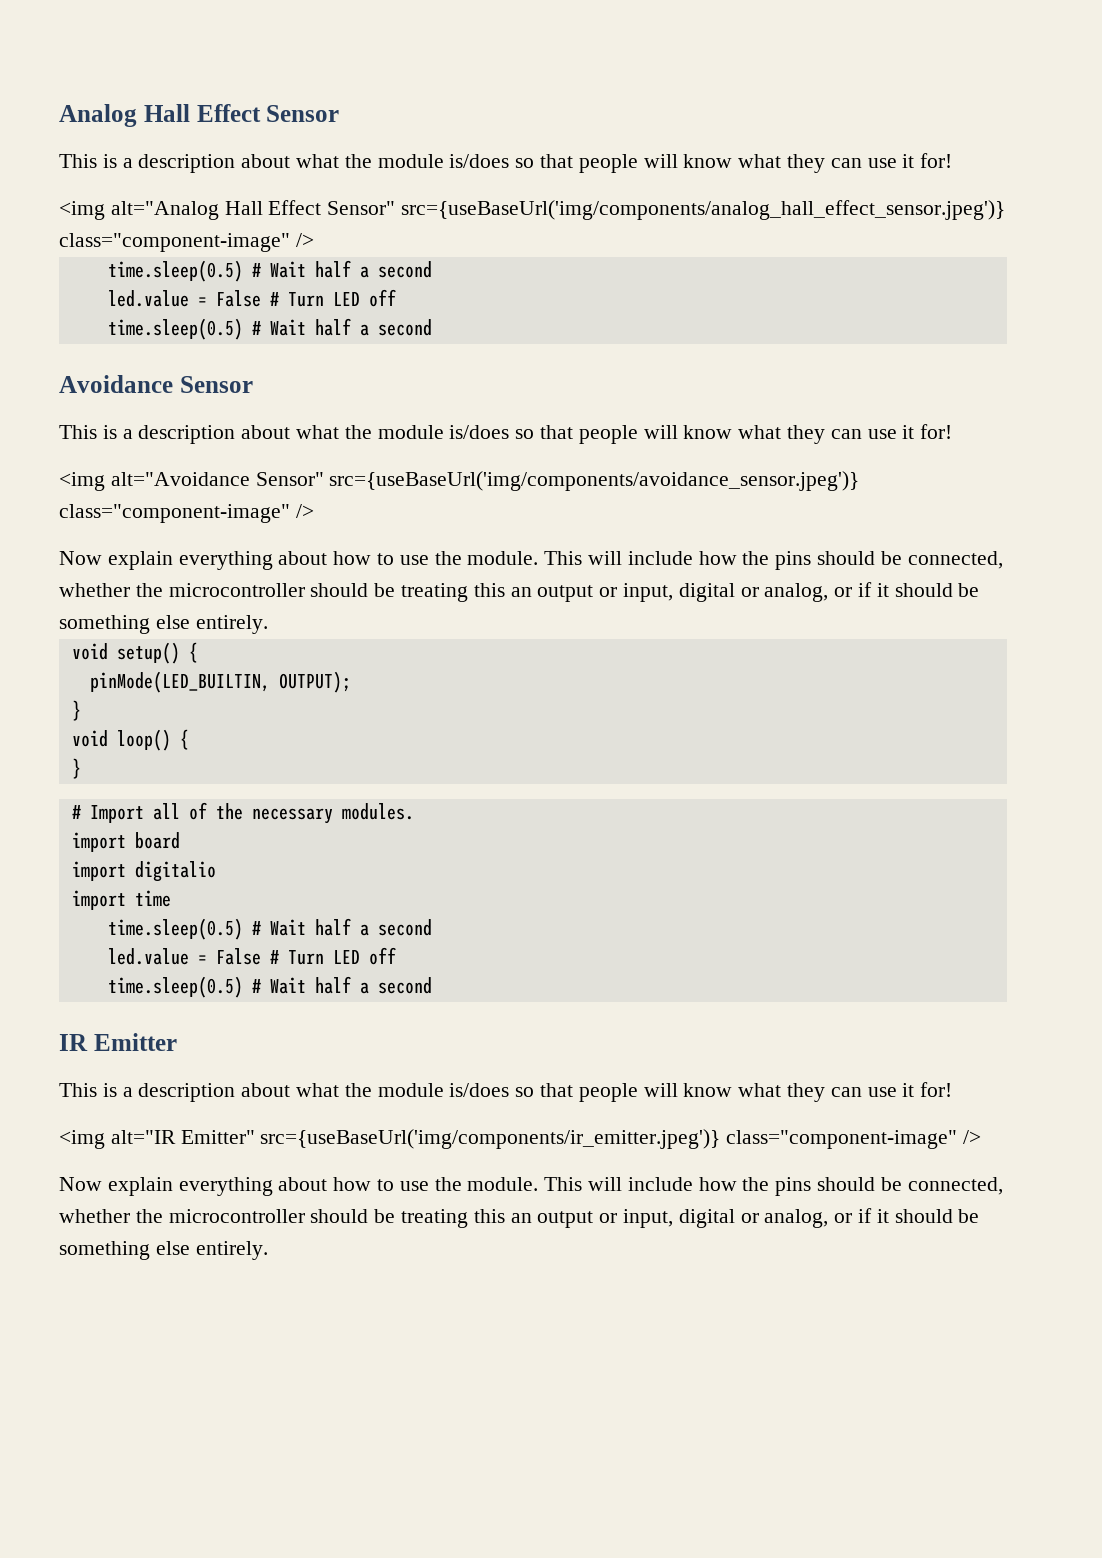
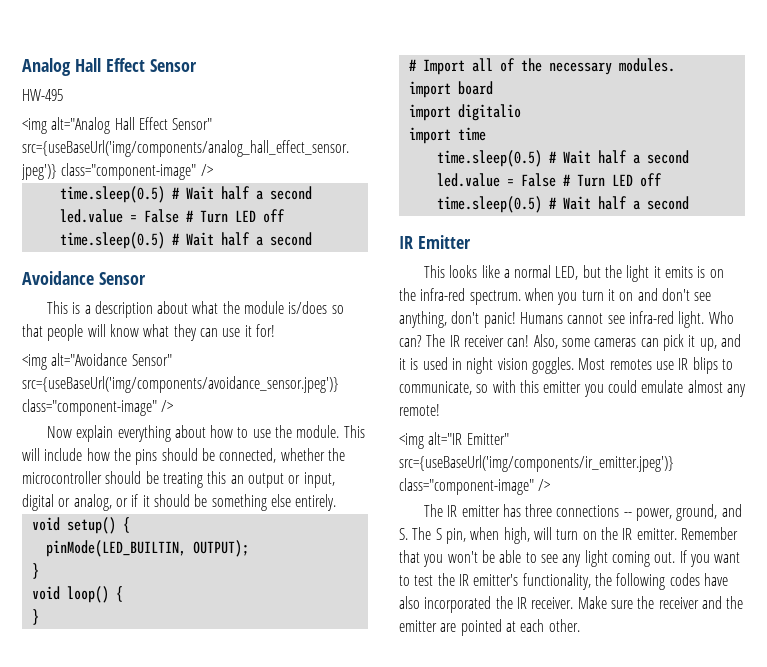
[59,153,953,173] This is a description about what the module is/does so that people will know what they can use it for! -> [22,89,63,101] HW-495
[102,1082,953,1102] is a description about what the module is/does so that people will know what they can use it for! -> [449,265,724,282] [399,288,712,305] [399,311,734,328] [399,334,741,351] [399,357,733,374] [399,380,746,397] [399,404,440,416] looks like a normal LED, but the light it emits is on the infra-red spectrum. when you turn it on and don't see anything, don't panic! Humans cannot see infra-red light. Who can? The IR receiver can! Also, some cameras can pick it up, and it is used in night vision goggles. Most remotes use IR blips to communicate, so with this emitter you could emulate almost any remote!
[59,1177,1003,1196] [59,1208,980,1228] [59,1241,268,1260] Now explain everything about how to use the module. This will include how the pins should be connected, whether the microcontroller should be treating this an output or input, digital or analog, or if it should be something else entirely. -> [423,504,742,521] [399,527,738,544] [399,550,741,567] [399,573,728,590] [399,596,744,613] [399,619,580,636] The IR emitter has three connections -- power, ground, and S. The S pin, when high, will turn on the IR emitter. Remember that you won't be able to see any light coming out. If you want to test the IR emitter's functionality, the following codes have also incorporated the IR receiver. Make sure the receiver and the emitter are pointed at each other.

